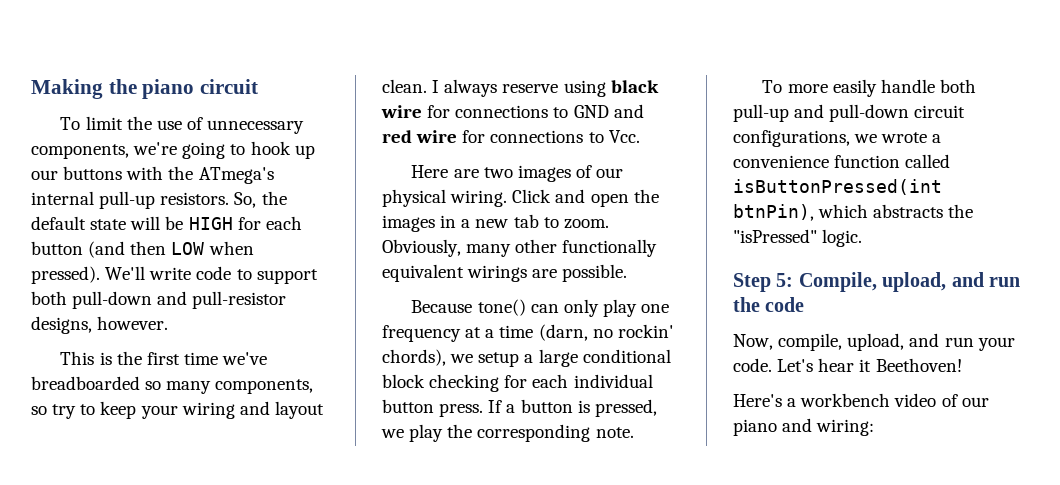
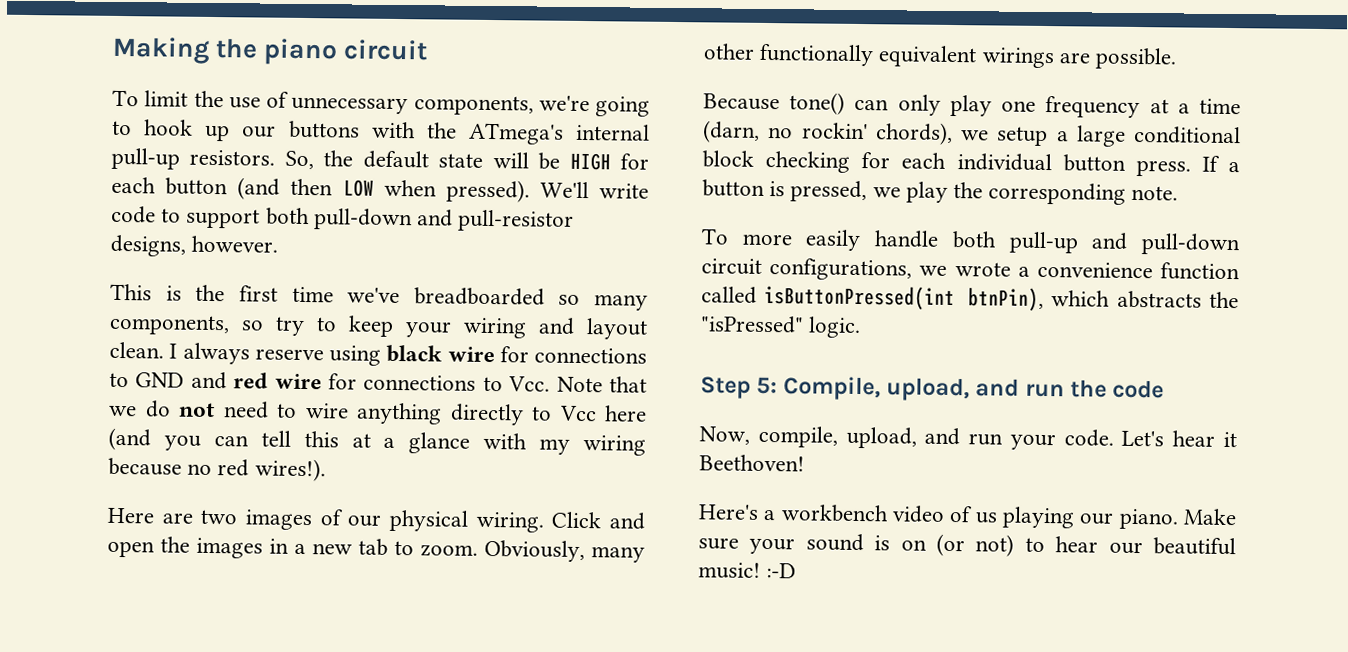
(640, 136) none -> [556,376,647,393] [108,400,647,426] [108,427,646,456] [108,457,326,482] Note that we do not need to wire anything directly to Vcc here (and you can tell this at a glance with my wiring because no red wires!).
[961,397,989,407] [733,418,875,436] our piano and wiring: -> [974,506,1237,530] [698,533,1236,557] [698,562,797,579] us playing our piano. Make sure your sound is on (or not) to hear our beautiful music! :-D

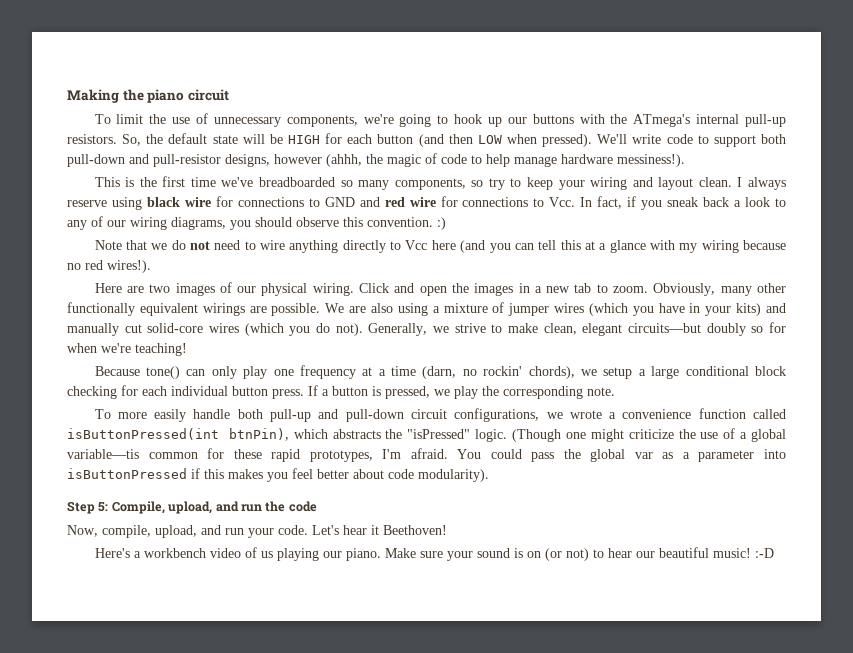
[191,235,279,253] however. -> [274,153,685,167] however (ahhh, the magic of code to help manage hardware messiness!).
(551, 384) none -> [580,196,786,210] [67,216,446,230] In fact, if you sneak back a look to any of our wiring diagrams, you should observe this convention. :) //
(1178, 58) none -> [325,302,787,316] [67,322,786,336] [67,343,187,356] We are also using a mixture of jumper wires (which you have in your kits) and manually cut solid-core wires (which you do not). Generally, we strive to make clean, elegant circuits—but doubly so for when we're teaching!
(862, 327) none -> [512,428,786,442] [67,448,786,462] [67,468,489,482] (Though one might criticize the use of a global variable—tis common for these rapid prototypes, I'm afraid. You could pass the global var as a parameter into isButtonPressed if this makes you feel better about code modularity).

